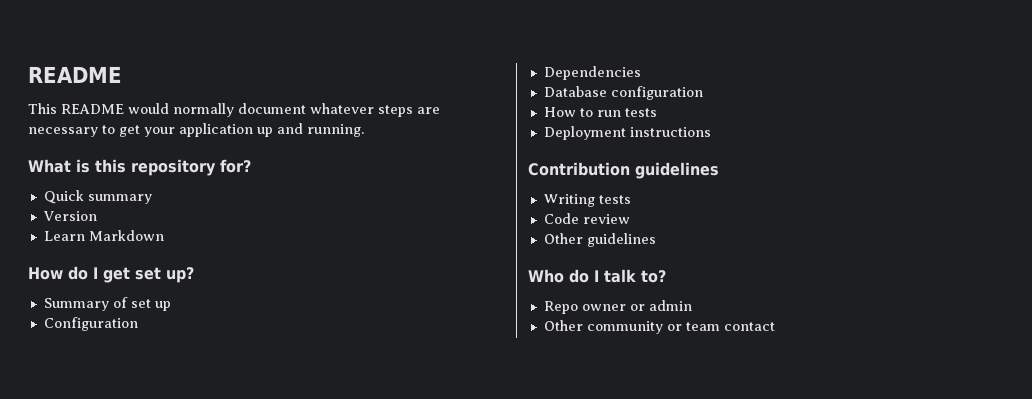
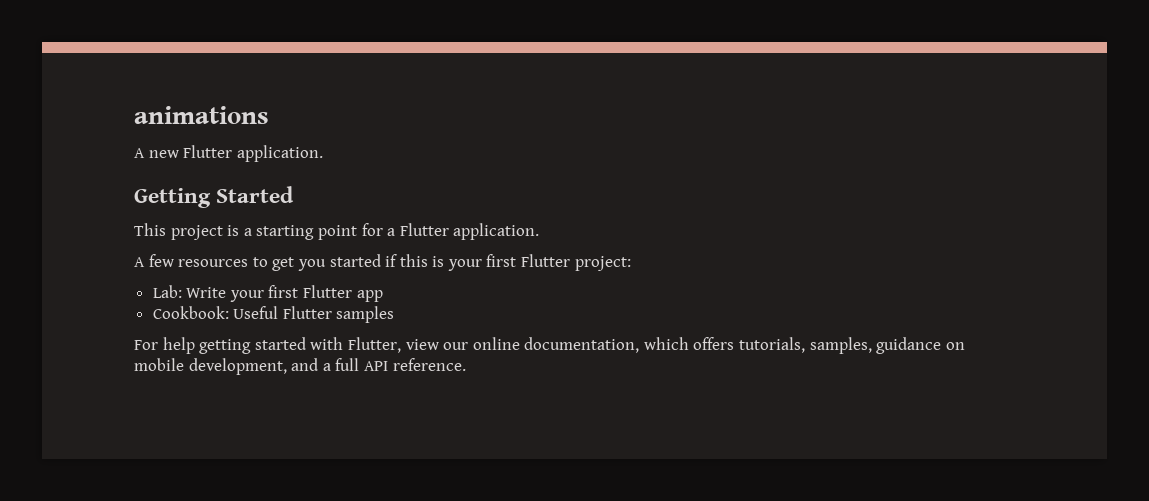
[28,66,122,83] [28,103,440,117] [28,123,364,137] [28,159,251,176] [43,190,152,204] [42,211,97,221] [43,230,164,241] [28,266,194,283] [43,297,171,311] [43,317,138,331] [543,66,641,80] [543,86,703,100] [543,107,657,117] [543,126,711,140] [528,162,719,179] [543,194,631,207] [543,213,630,224] [543,233,656,247] [528,269,666,283] [543,300,692,314] [543,320,775,334] README // This README would normally document whatever steps are necessary to get your application up and running. // What is this repository for? // Quick summary // Version // Learn Markdown // How do I get set up? // Summary of set up // Configuration // Dependencies // Database configuration // How to run tests // Deployment instructions // Contribution guidelines // Writing tests // Code review // Other guidelines // Who do I talk to? // Repo owner or admin // Other community or team contact -> [134,106,269,124] [134,145,323,162] [134,186,295,208] [134,223,540,240] [134,254,631,271] [152,285,383,302] [152,306,395,323] [134,337,965,354] [134,358,466,375] animations // A new Flutter application. // Getting Started // This project is a starting point for a Flutter application. // A few resources to get you started if this is your first Flutter project: // Lab: Write your first Flutter app // Cookbook: Useful Flutter samples // For help getting started with Flutter, view our online documentation, which offers tutorials, samples, guidance on mobile development, and a full API reference.

